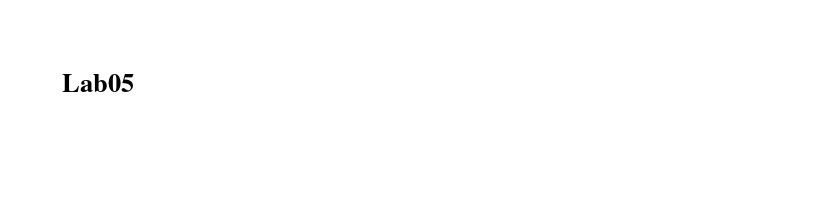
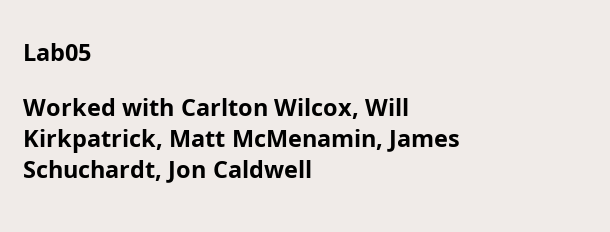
(134, 83) none -> [23,98,410,119] [23,129,461,153] [23,160,312,183] // Worked with Carlton Wilcox, Will Kirkpatrick, Matt McMenamin, James Schuchardt, Jon Caldwell

